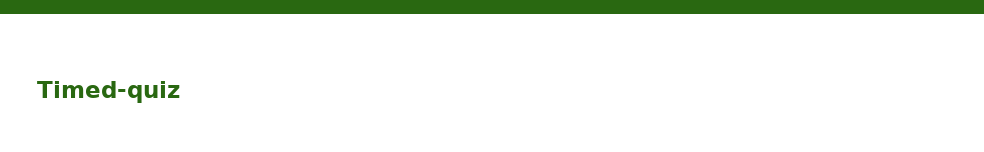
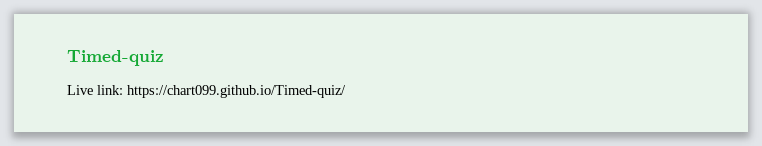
(180, 92) none -> [67,85,346,98] // Live link: https://chart099.github.io/Timed-quiz/

